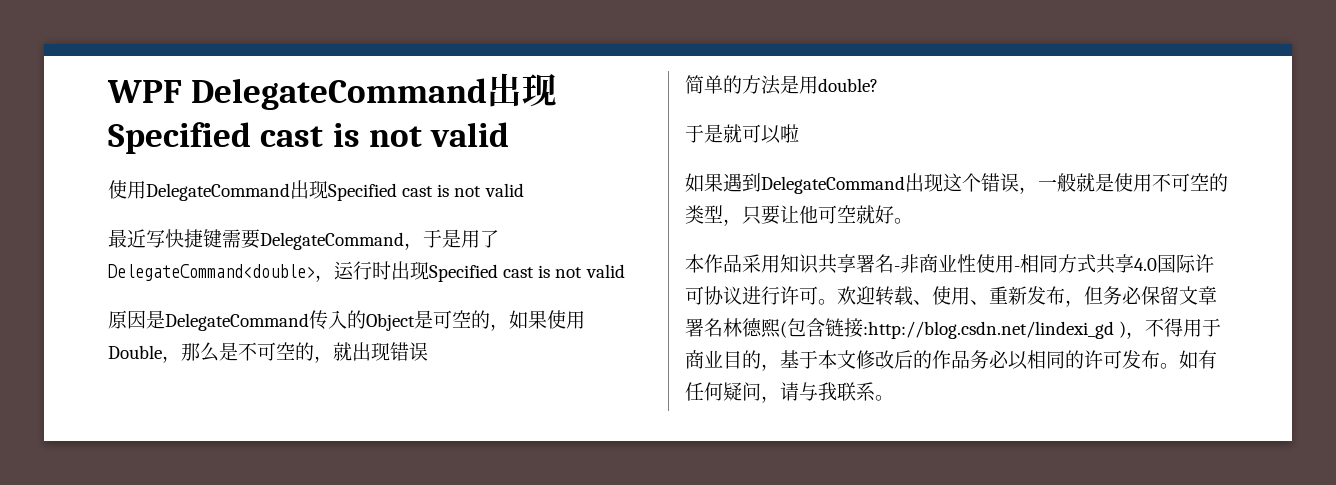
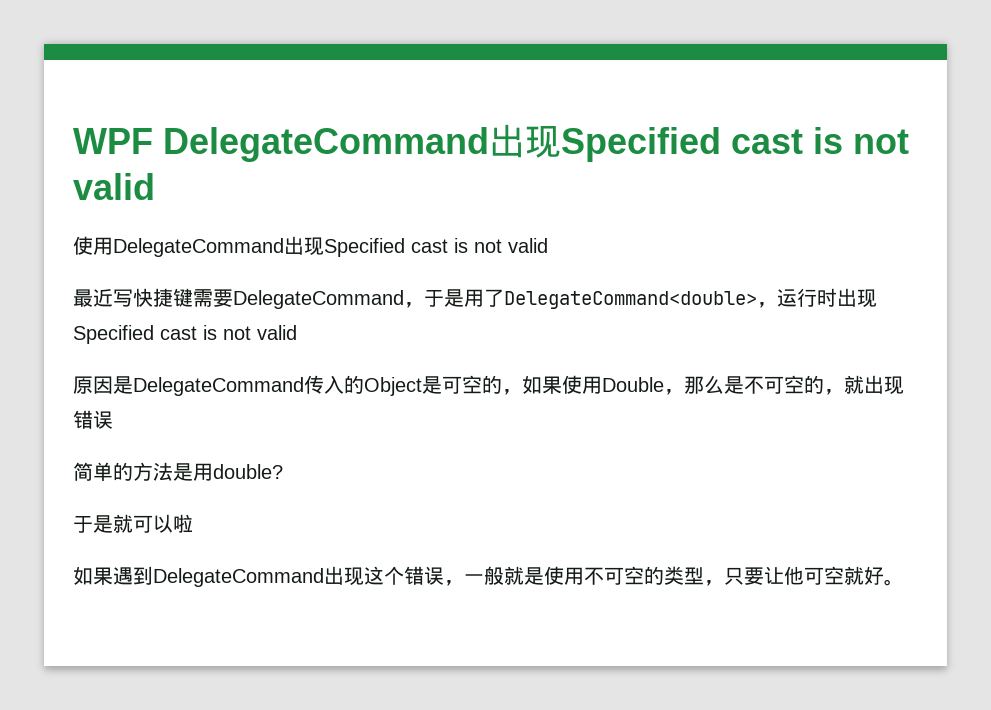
[685,254,1214,274] [685,286,1217,307] [685,318,1222,339] [685,350,1217,371] [685,382,894,403] // 本作品采用知识共享署名-非商业性使用-相同方式共享4.0国际许可协议进行许可。欢迎转载、使用、重新发布，但务必保留文章署名林德熙(包含链接:http://blog.csdn.net/lindexi_gd )，不得用于商业目的，基于本文修改后的作品务必以相同的许可发布。如有任何疑问，请与我联系。 -> (904, 582) none

